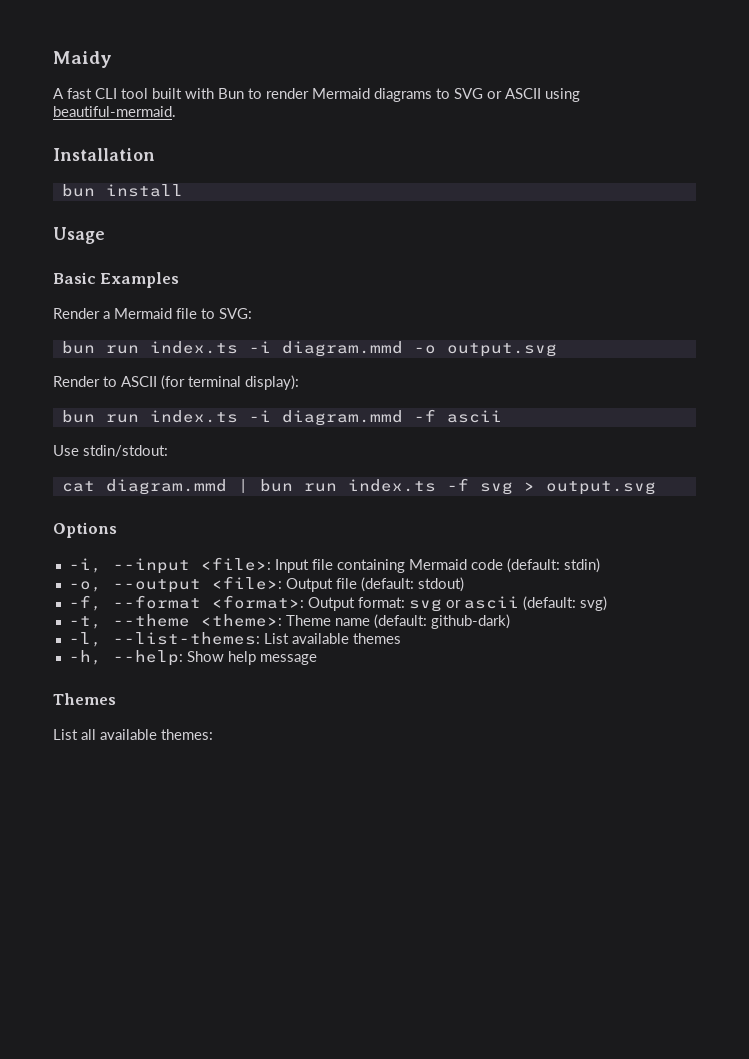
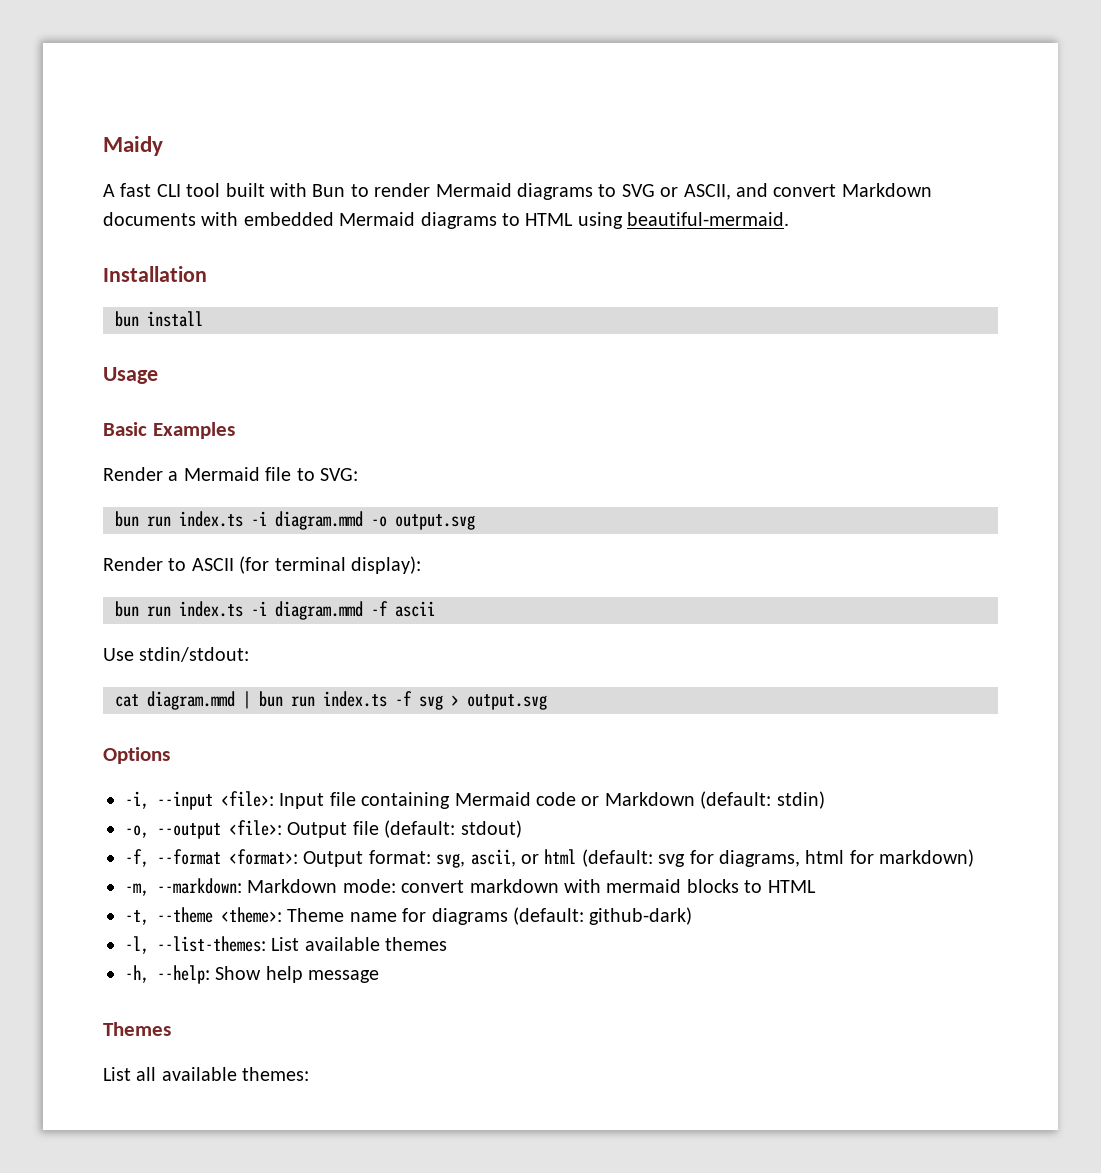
[505,88,541,99] ASCII -> [683,183,932,200] [103,212,574,229] ASCII, and convert Markdown documents with embedded Mermaid diagrams to HTML
(503, 564) none -> [581,792,695,806] or Markdown
[408,596,607,612] svg or ascii (default: svg) -> [436,849,975,868] [125,878,816,896] svg, ascii, or html (default: svg for diagrams, html for markdown) // -m, --markdown: Markdown mode: convert markdown with mermaid blocks to HTML
(370, 622) none -> [402,908,508,925] for diagrams

